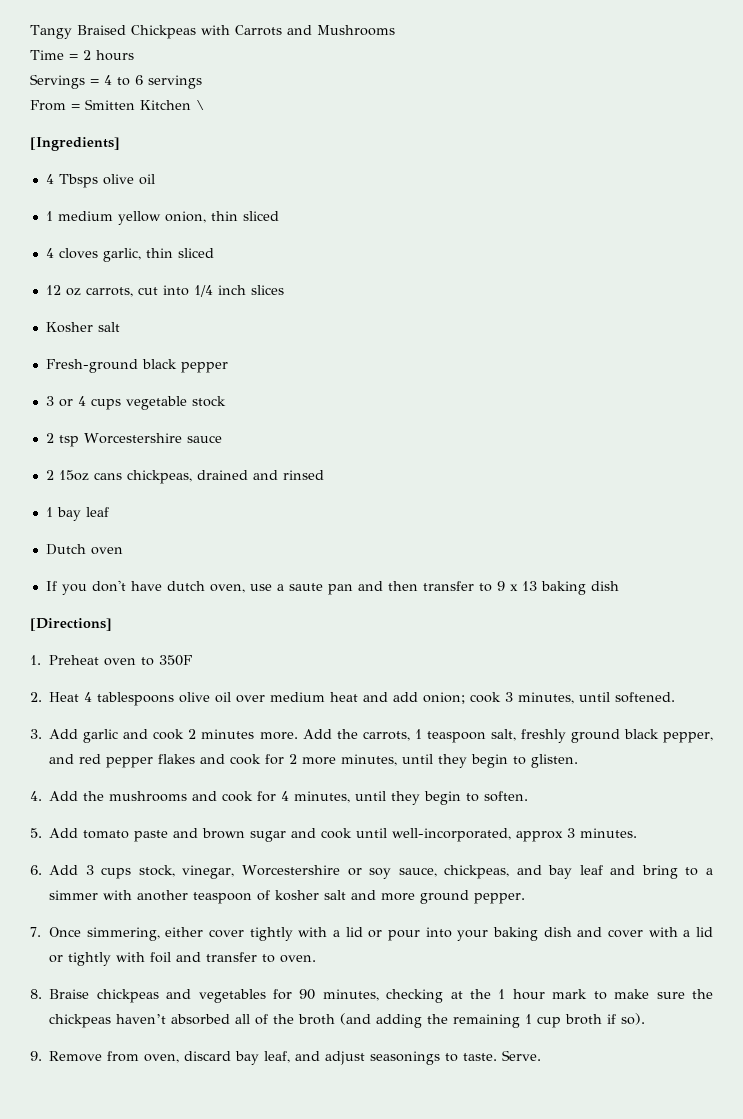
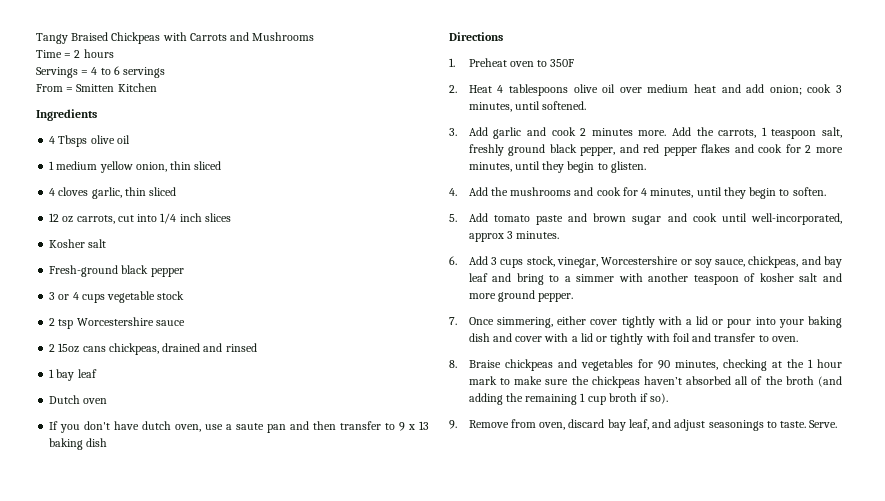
[196,100,205,110] [30,137,120,151] \ // [Ingredients] -> [36,109,97,121] // Ingredients
[30,618,112,631] [Directions] -> [449,32,503,41] Directions

